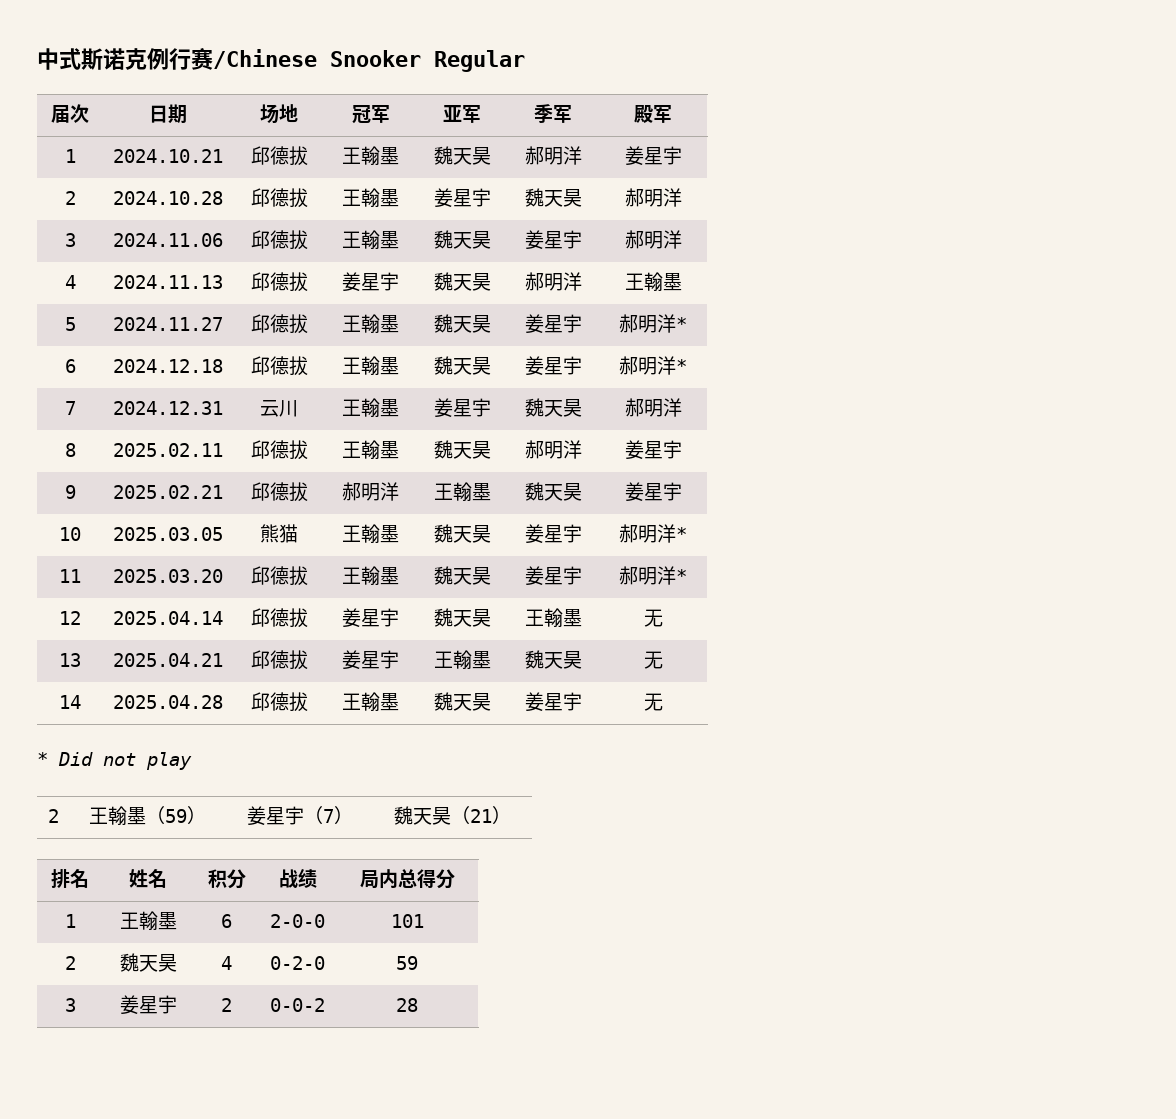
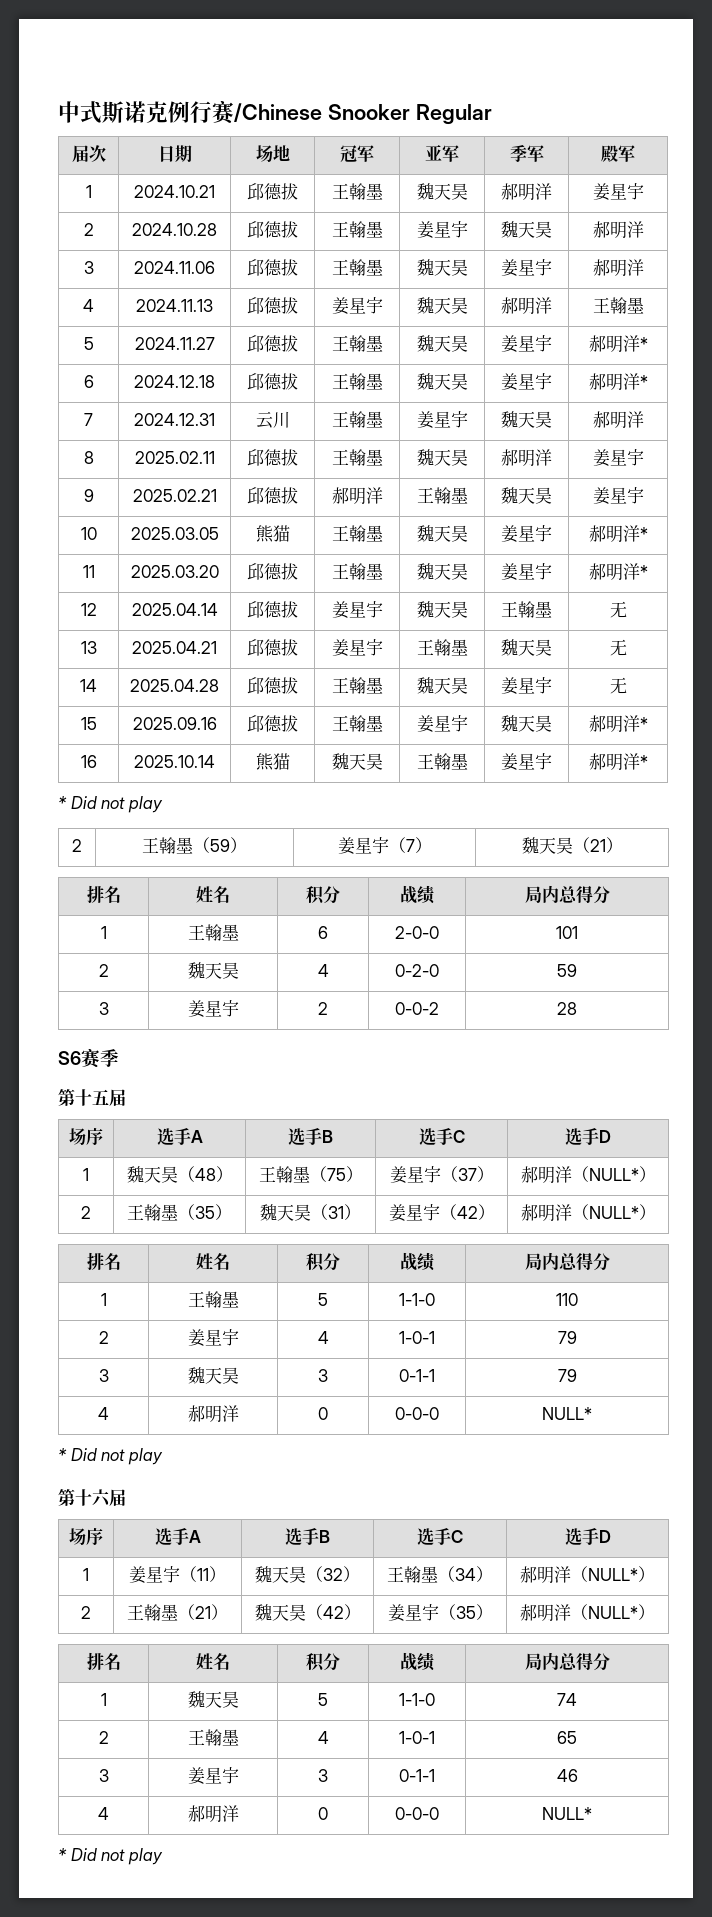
(663, 702) none -> [80,717,97,730] [132,717,217,730] [247,715,298,732] [331,715,383,732] [416,715,468,733] [501,715,552,732] [588,715,648,733] [80,755,97,768] [134,755,215,768] [255,753,290,771] [331,753,383,770] [416,753,468,770] [501,753,552,771] [588,753,648,771] // 15 | 2025.09.16 | 邱德拔 | 王翰墨 | 姜星宇 | 魏天昊 | 郝明洋* // 16 | 2025.10.14 | 熊猫 | 魏天昊 | 王翰墨 | 姜星宇 | 郝明洋*
(418, 1005) none -> [58,1048,119,1069] [58,1088,126,1106] [69,1128,103,1145] [156,1128,203,1145] [288,1128,333,1145] [418,1128,465,1145] [565,1128,611,1145] [83,1168,89,1181] [126,1166,233,1183] [258,1166,363,1183] [389,1166,494,1184] [520,1166,656,1184] [81,1206,91,1219] [127,1204,232,1221] [260,1204,361,1221] [388,1204,495,1222] [520,1204,656,1222] [86,1252,121,1270] [196,1253,230,1270] [306,1253,340,1272] [400,1252,435,1271] [524,1252,610,1271] [100,1293,107,1306] [187,1291,239,1308] [318,1293,328,1306] [399,1293,435,1306] [556,1293,578,1306] [98,1331,109,1344] [187,1329,239,1347] [317,1331,329,1344] [399,1331,435,1344] [557,1331,577,1344] [98,1369,109,1382] [187,1367,239,1384] [318,1369,328,1382] [399,1369,435,1382] [557,1369,577,1382] [98,1407,109,1420] [187,1405,239,1423] [318,1407,328,1420] [395,1407,439,1420] [542,1407,592,1420] [58,1448,163,1465] [58,1488,126,1507] [69,1528,103,1545] [154,1528,201,1545] [285,1528,330,1545] [417,1528,463,1545] [564,1528,611,1545] [83,1568,89,1581] [129,1566,226,1584] [255,1566,360,1583] [387,1566,493,1583] [520,1566,655,1584] [81,1606,91,1619] [127,1604,228,1621] [254,1604,361,1621] [387,1604,493,1622] [520,1604,655,1622] [86,1652,121,1670] [196,1653,230,1670] [306,1653,340,1672] [400,1652,435,1671] [524,1652,610,1671] [100,1693,107,1706] [187,1691,239,1708] [318,1693,328,1706] [399,1693,435,1706] [557,1693,577,1706] [98,1731,109,1744] [187,1729,239,1746] [317,1731,329,1744] [399,1731,435,1744] [557,1731,577,1744] [98,1769,109,1782] [187,1767,239,1785] [318,1769,328,1782] [399,1769,435,1782] [556,1769,578,1782] [98,1807,109,1820] [187,1805,239,1823] [318,1807,328,1820] [395,1807,439,1820] [542,1807,592,1820] [58,1848,163,1865] // S6赛季 // 第十五届 // 场序 | 选手A | 选手B | 选手C | 选手D // 1 | 魏天昊（48） | 王翰墨（75） | 姜星宇（37） | 郝明洋（NULL*） // 2 | 王翰墨（35） | 魏天昊（31） | 姜星宇（42） | 郝明洋（NULL*） // 排名 | 姓名 | 积分 | 战绩 | 局内总得分 // 1 | 王翰墨 | 5 | 1-1-0 | 110 // 2 | 姜星宇 | 4 | 1-0-1 | 79 // 3 | 魏天昊 | 3 | 0-1-1 | 79 // 4 | 郝明洋 | 0 | 0-0-0 | NULL* // * Did not play // 第十六届 // 场序 | 选手A | 选手B | 选手C | 选手D // 1 | 姜星宇（11） | 魏天昊（32） | 王翰墨（34） | 郝明洋（NULL*） // 2 | 王翰墨（21） | 魏天昊（42） | 姜星宇（35） | 郝明洋（NULL*） // 排名 | 姓名 | 积分 | 战绩 | 局内总得分 // 1 | 魏天昊 | 5 | 1-1-0 | 74 // 2 | 王翰墨 | 4 | 1-0-1 | 65 // 3 | 姜星宇 | 3 | 0-1-1 | 46 // 4 | 郝明洋 | 0 | 0-0-0 | NULL* // * Did not play

